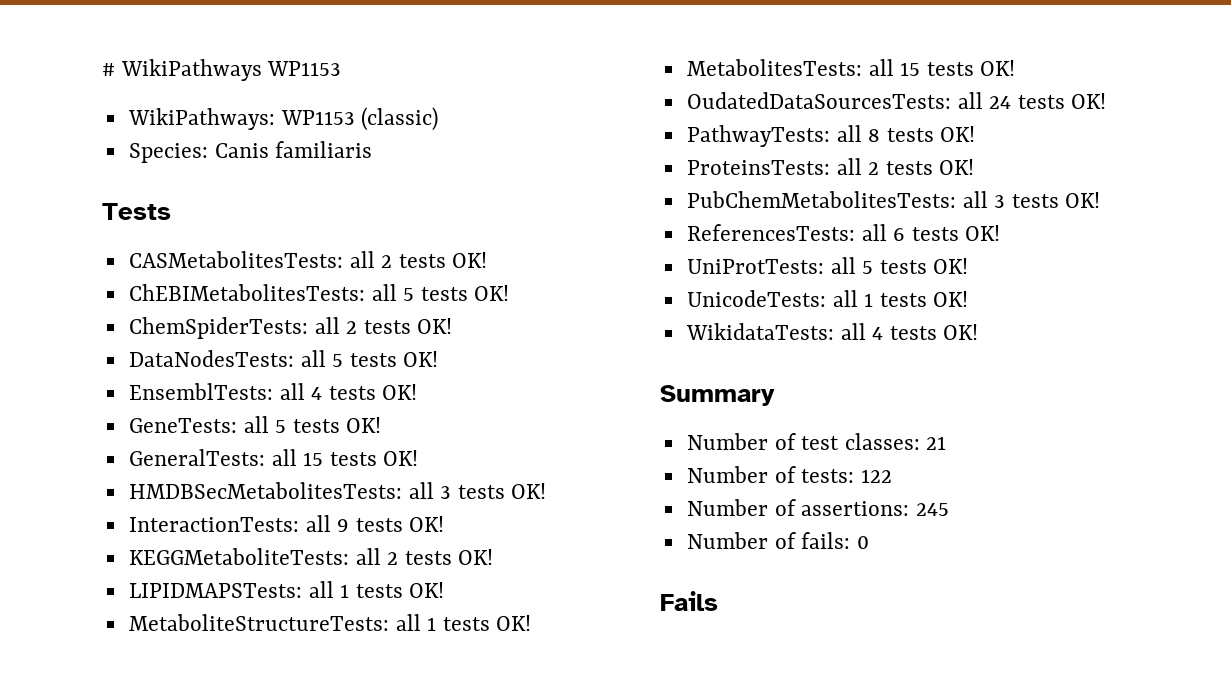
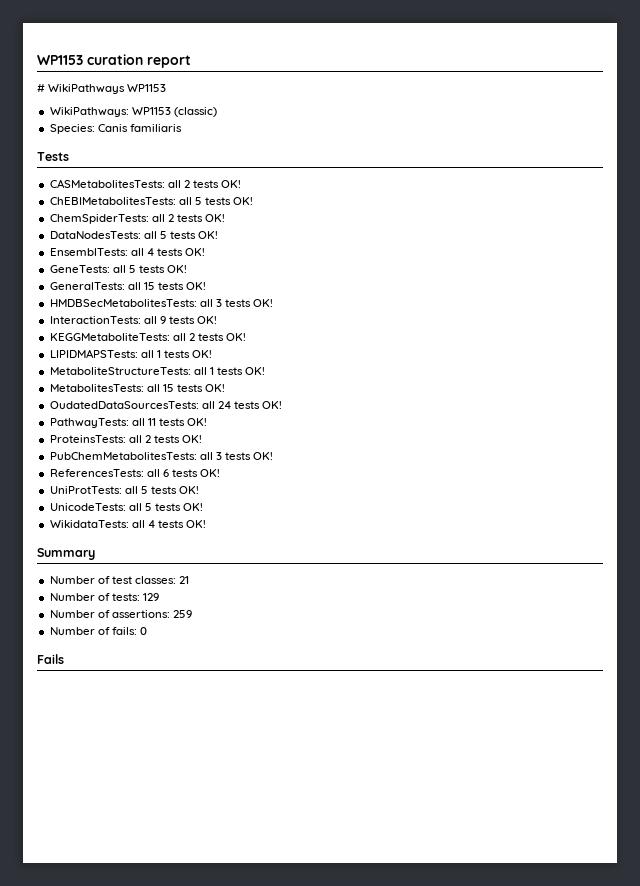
(102, 69) none -> [37,54,191,68] WP1153 curation report //
[868,129,881,142] 8 -> [147,418,156,426] 11
[864,293,874,307] 1 -> [144,503,152,511] 5
[860,469,892,483] 122 -> [142,593,159,601] 129
[915,503,949,516] 245 -> [172,610,192,618] 259

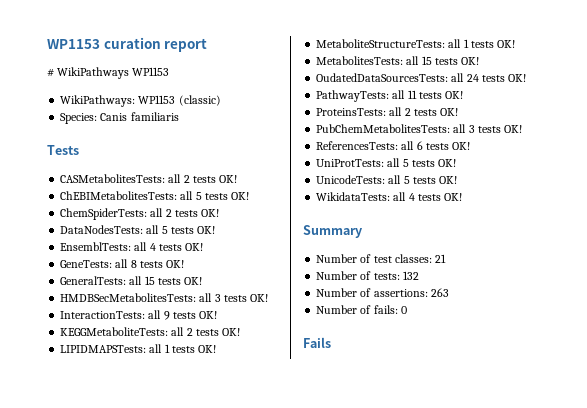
[128,265,136,273] 5 -> [130,260,137,268] 8
[142,593,159,601] 129 -> [402,271,419,280] 132
[172,610,192,618] 259 -> [430,288,449,297] 263

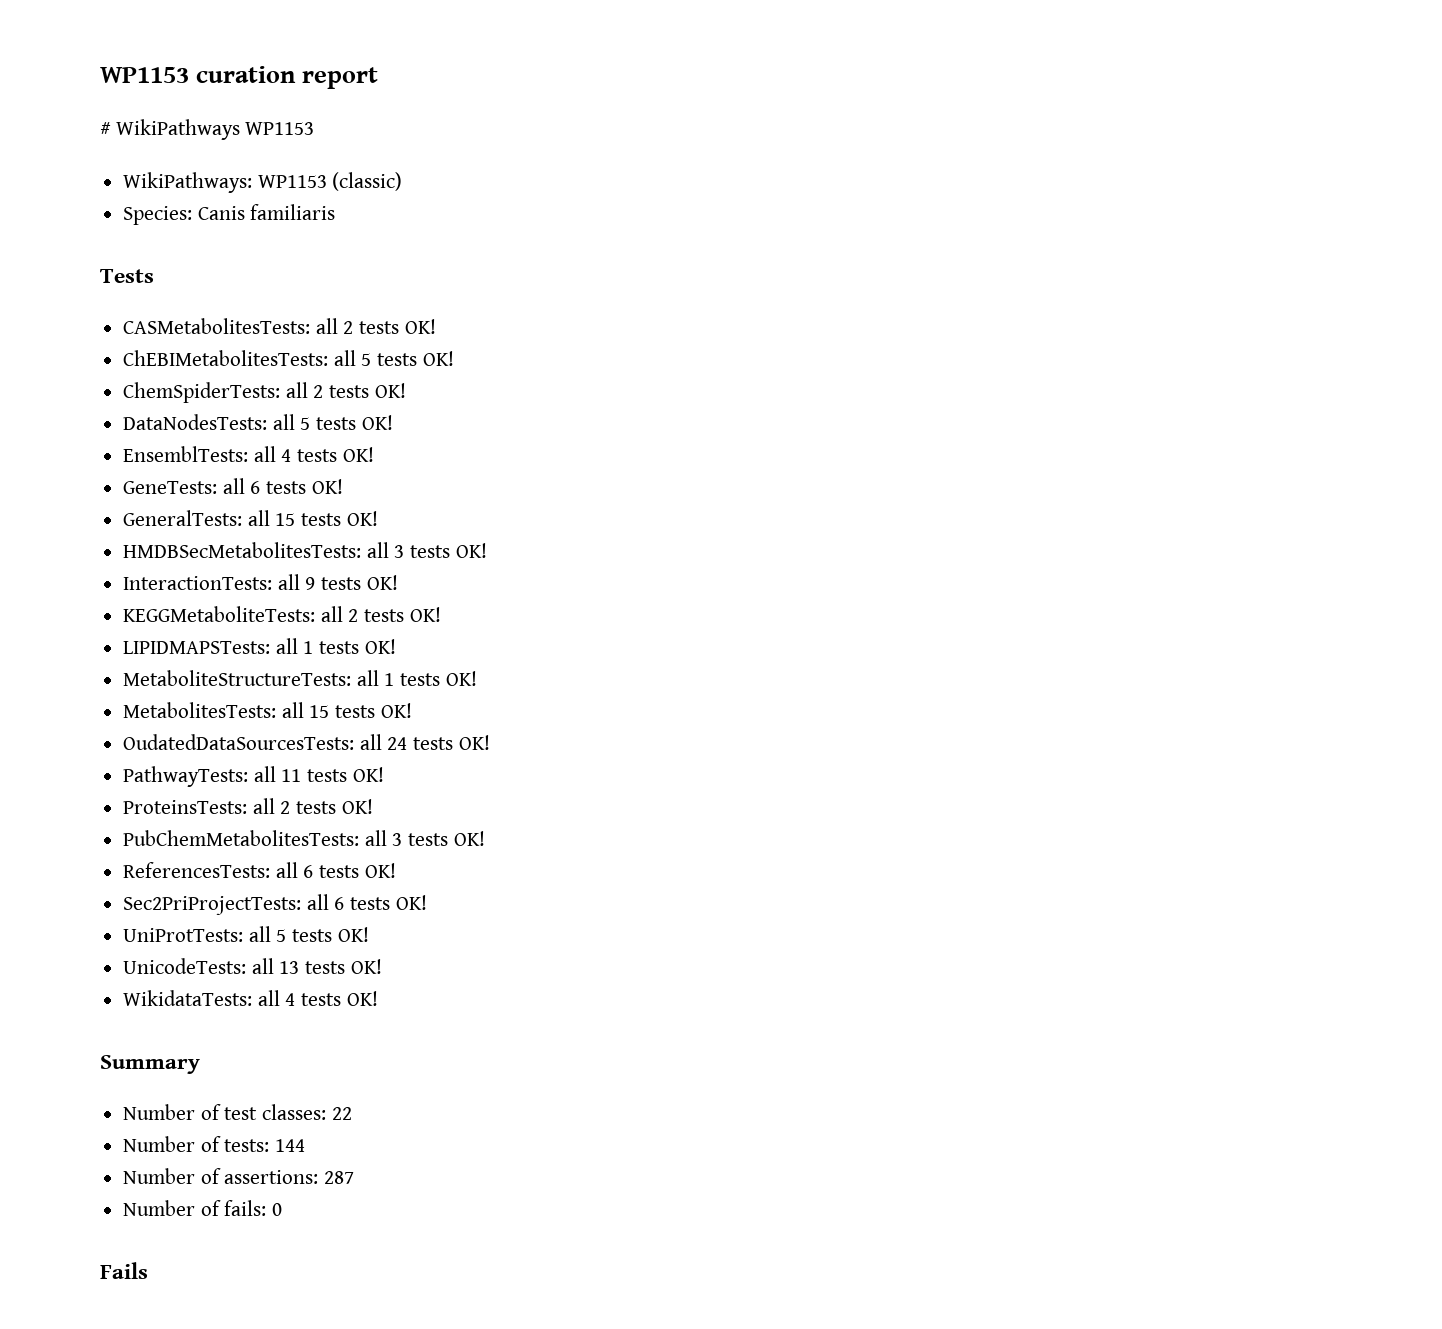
[130,260,137,268] 8 -> [250,481,261,494] 6
(471, 146) none -> [123,894,427,915] // Sec2PriProjectTests: all 6 tests OK!
[403,176,410,184] 5 -> [279,961,300,974] 13
[435,254,447,263] 21 -> [331,1107,352,1120] 22
[402,271,419,280] 132 -> [275,1139,306,1152] 144
[430,288,449,297] 263 -> [324,1171,355,1184] 287

